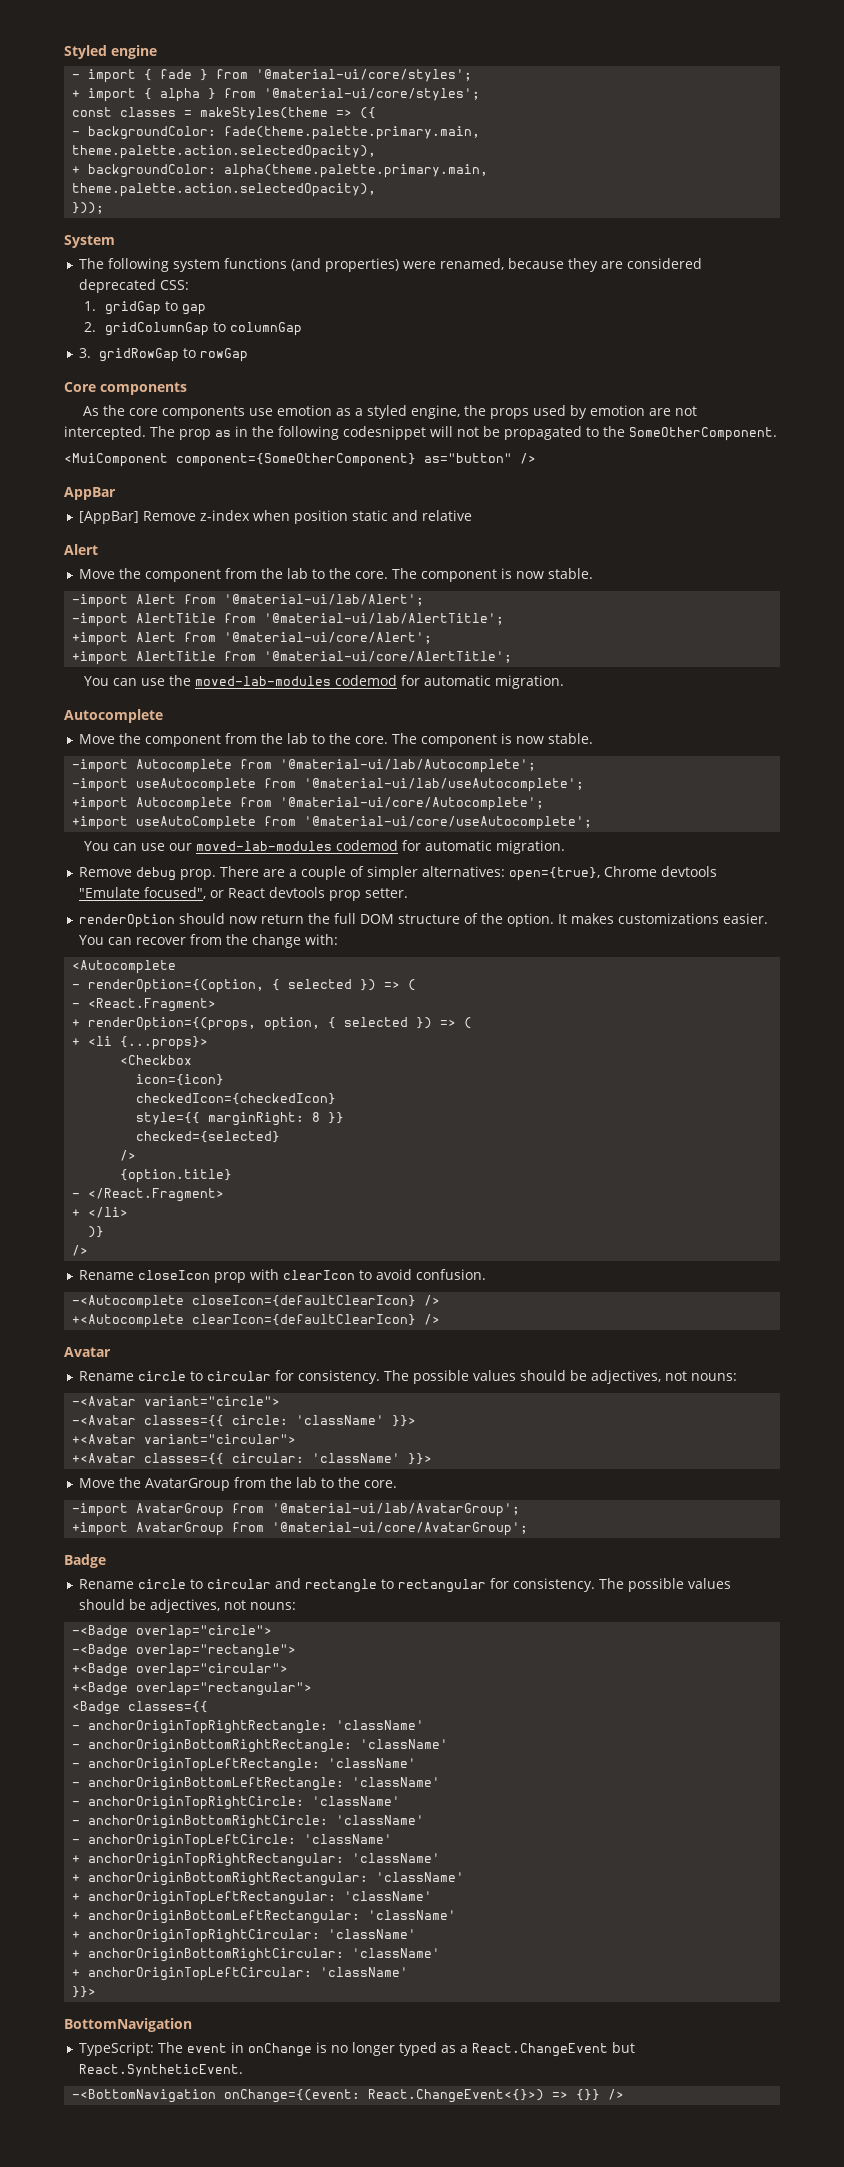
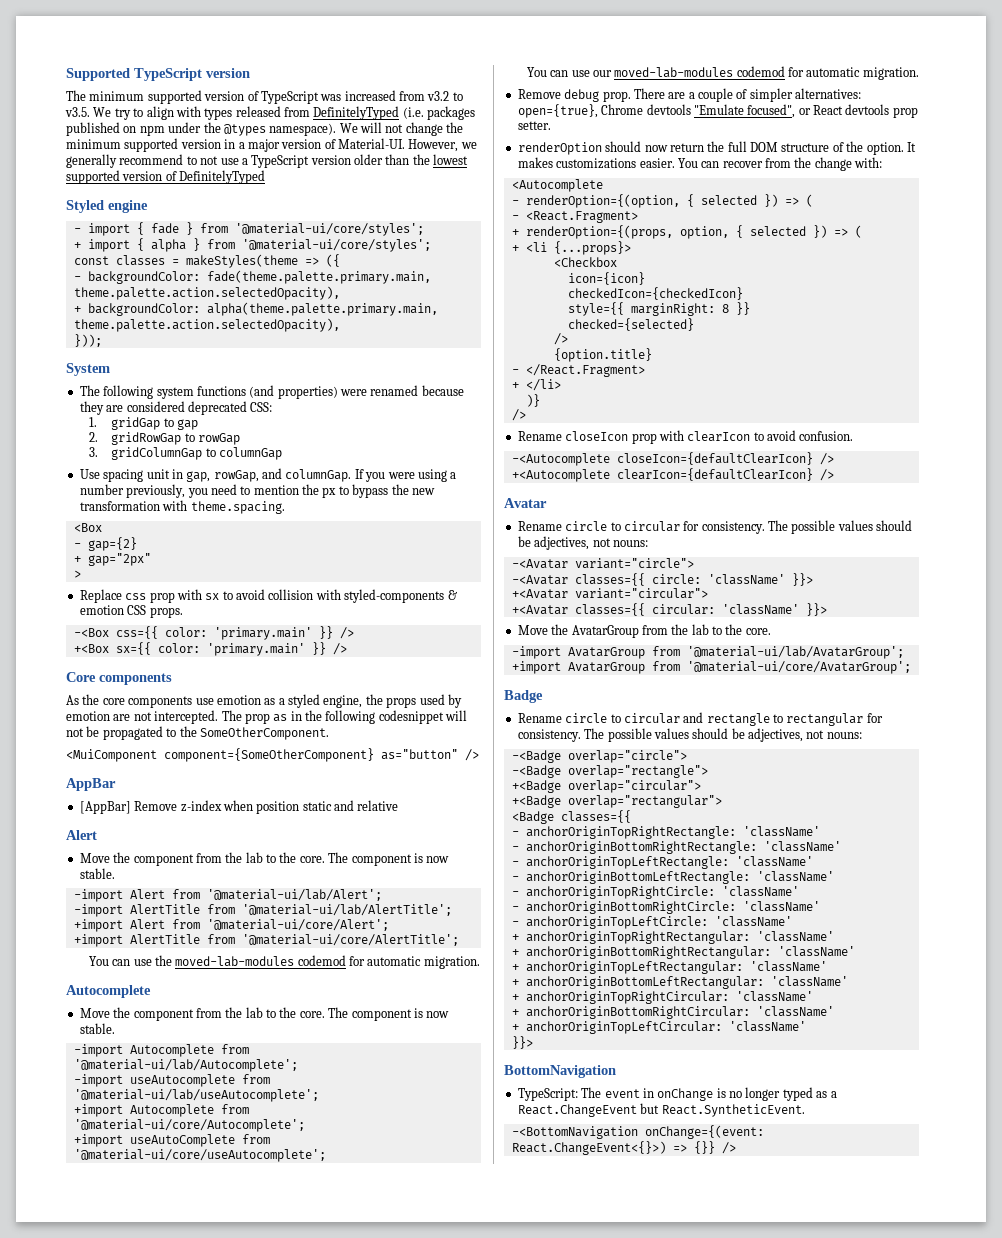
(64, 52) none -> [66,68,250,81] [66,90,463,104] [65,106,476,120] [66,122,464,136] [66,138,477,152] [66,154,469,168] [66,170,266,184] Supported TypeScript version // The minimum supported version of TypeScript was increased from v3.2 to v3.5. We try to align with types released from DefinitelyTyped (i.e. packages published on npm under the @types namespace). We will not change the minimum supported version in a major version of Material-UI. However, we generally recommend to not use a TypeScript version older than the lowest supported version of DefinitelyTyped //
[439,258,504,270] renamed, -> [370,385,419,396] renamed
(97, 327) none -> [111,432,241,445] [88,447,98,457] gridRowGap to rowGap // 3.
[78,348,249,362] 3. gridRowGap to rowGap -> [79,468,457,482] [79,484,435,498] [79,500,285,514] [73,523,102,532] [73,537,137,551] [73,553,151,566] [73,570,81,578] [79,589,457,603] [79,605,183,618] [73,626,354,640] [73,642,347,656] Use spacing unit in gap, rowGap, and columnGap. If you were using a number previously, you need to mention the px to bypass the new transformation with theme.spacing. // <Box // - gap={2} // + gap="2px" // > // Replace css prop with sx to avoid collision with styled-components & emotion CSS props. // -<Box css={{ color: 'primary.main' }} /> // +<Box sx={{ color: 'primary.main' }} />

